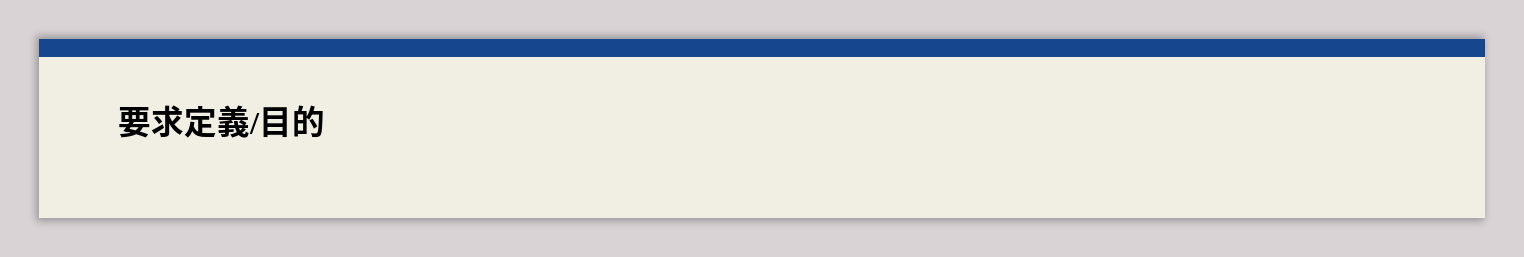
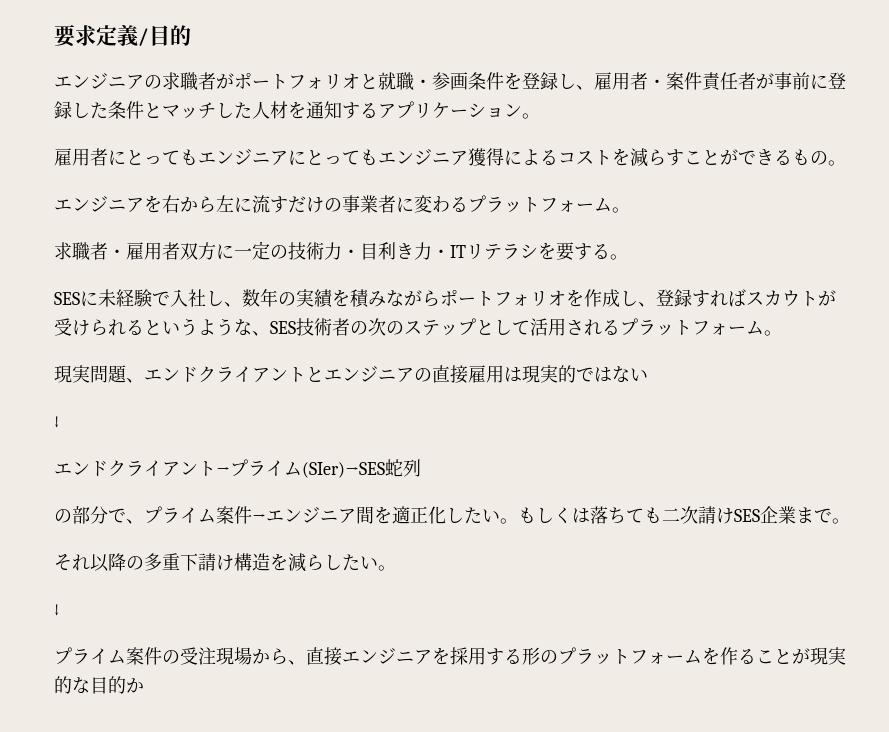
(325, 121) none -> [54,72,846,91] [54,101,540,119] [54,148,846,167] [54,195,630,213] [54,241,628,261] [54,288,836,308] [54,318,782,336] [54,365,648,384] [54,416,59,428] [54,459,421,478] [54,506,850,524] [54,553,396,572] [54,604,59,616] [54,647,846,666] [54,676,144,694] // エンジニアの求職者がポートフォリオと就職・参画条件を登録し、雇用者・案件責任者が事前に登録した条件とマッチした人材を通知するアプリケーション。 // 雇用者にとってもエンジニアにとってもエンジニア獲得によるコストを減らすことができるもの。 // エンジニアを右から左に流すだけの事業者に変わるプラットフォーム。 // 求職者・雇用者双方に一定の技術力・目利き力・ITリテラシを要する。 // SESに未経験で入社し、数年の実績を積みながらポートフォリオを作成し、登録すればスカウトが受けられるというような、SES技術者の次のステップとして活用されるプラットフォーム。 // 現実問題、エンドクライアントとエンジニアの直接雇用は現実的ではない // ↓ // エンドクライアント→プライム(SIer)→SES蛇列 // の部分で、プライム案件→エンジニア間を適正化したい。もしくは落ちても二次請けSES企業まで。 // それ以降の多重下請け構造を減らしたい。 // ↓ // プライム案件の受注現場から、直接エンジニアを採用する形のプラットフォームを作ることが現実的な目的か

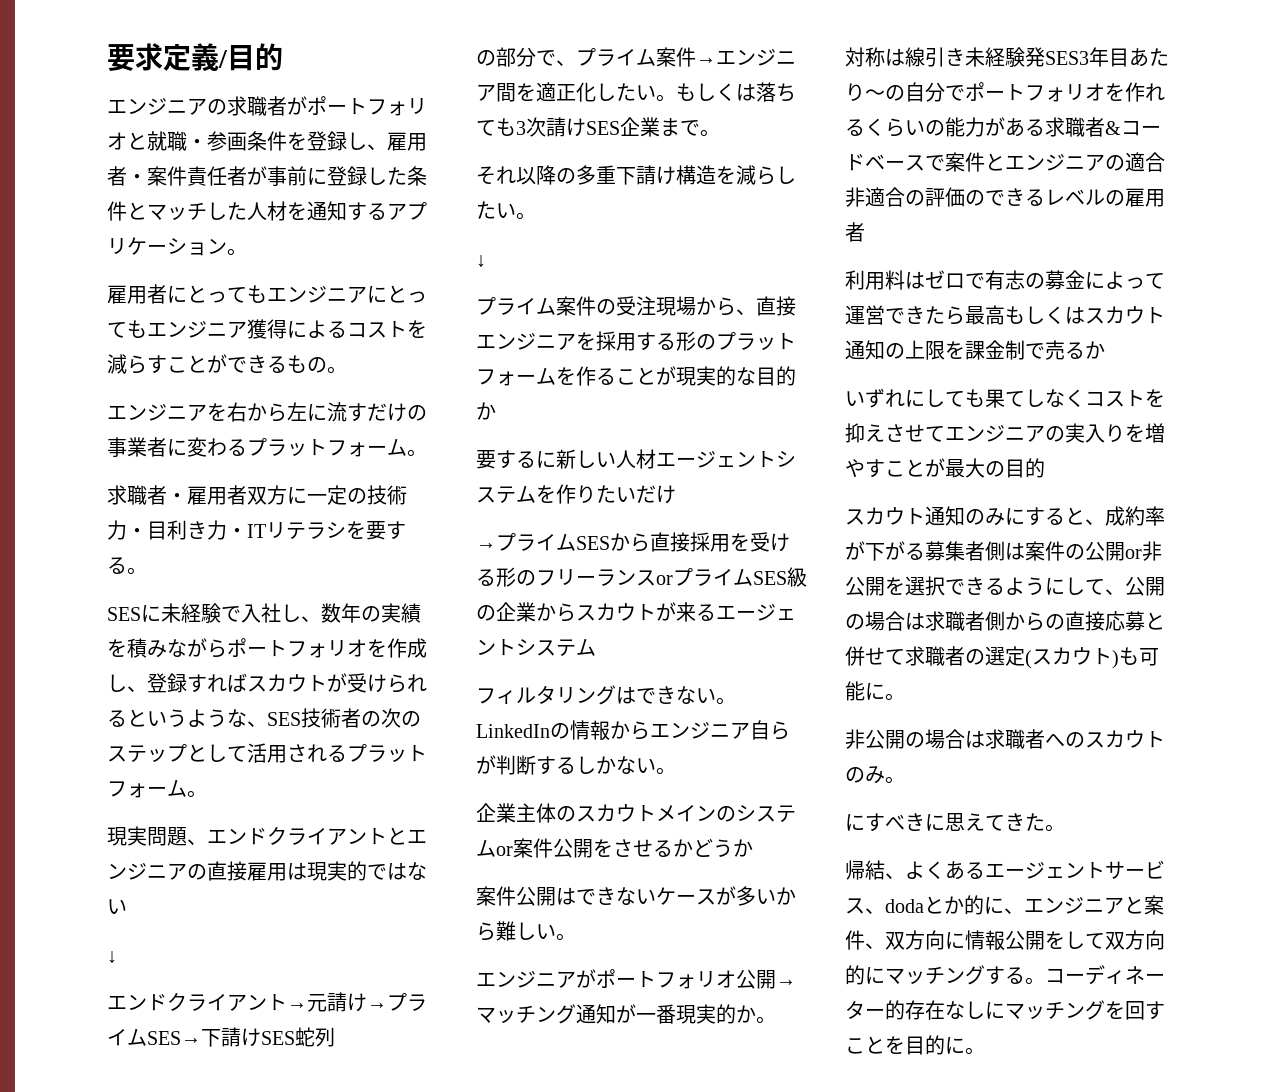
[230,459,385,478] プライム(SIer)→SES -> [307,992,427,1012] [107,1027,295,1047] 元請け→プライムSES→下請けSES
[662,508,680,522] 二 -> [516,121,526,135] 3
(144, 685) none -> [476,449,796,469] [476,484,676,504] [476,532,790,552] [476,567,807,587] [476,602,796,622] [476,638,596,657] [476,685,736,705] [476,720,790,741] [476,755,676,775] [476,803,796,823] [476,838,753,858] [476,886,796,906] [476,921,576,941] [476,969,796,989] [476,1004,776,1024] [845,47,1169,68] [845,82,1165,102] [845,117,1161,137] [845,152,1165,172] [845,187,1165,207] [845,222,865,242] [845,270,1165,290] [845,305,1165,325] [845,340,1105,360] [845,388,1165,408] [845,423,1165,443] [845,458,1045,478] [845,506,1165,526] [845,541,1162,561] [845,576,1165,596] [845,611,1165,631] [845,646,1159,669] [845,681,905,701] [845,729,1165,749] [845,766,905,784] [845,813,1065,832] [845,860,1165,880] [845,895,1164,915] [845,930,1165,951] [845,965,1165,985] [845,1000,1165,1020] [845,1035,985,1055] // 要するに新しい人材エージェントシステムを作りたいだけ // →プライムSESから直接採用を受ける形のフリーランスorプライムSES級の企業からスカウトが来るエージェントシステム // フィルタリングはできない。LinkedInの情報からエンジニア自らが判断するしかない。 // 企業主体のスカウトメインのシステムor案件公開をさせるかどうか // 案件公開はできないケースが多いから難しい。 // エンジニアがポートフォリオ公開→マッチング通知が一番現実的か。 // 対称は線引き未経験発SES3年目あたり〜の自分でポートフォリオを作れるくらいの能力がある求職者&コードベースで案件とエンジニアの適合非適合の評価のできるレベルの雇用者 // 利用料はゼロで有志の募金によって運営できたら最高もしくはスカウト通知の上限を課金制で売るか // いずれにしても果てしなくコストを抑えさせてエンジニアの実入りを増やすことが最大の目的 // スカウト通知のみにすると、成約率が下がる募集者側は案件の公開or非公開を選択できるようにして、公開の場合は求職者側からの直接応募と併せて求職者の選定(スカウト)も可能に。 // 非公開の場合は求職者へのスカウトのみ。 // にすべきに思えてきた。 // 帰結、よくあるエージェントサービス、dodaとか的に、エンジニアと案件、双方向に情報公開をして双方向的にマッチングする。コーディネーター的存在なしにマッチングを回すことを目的に。

